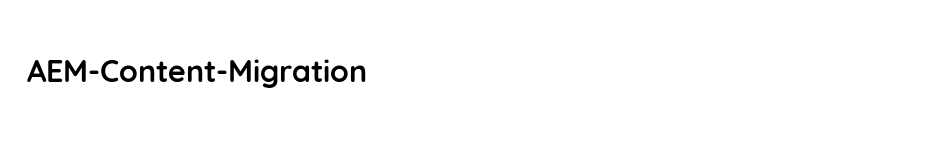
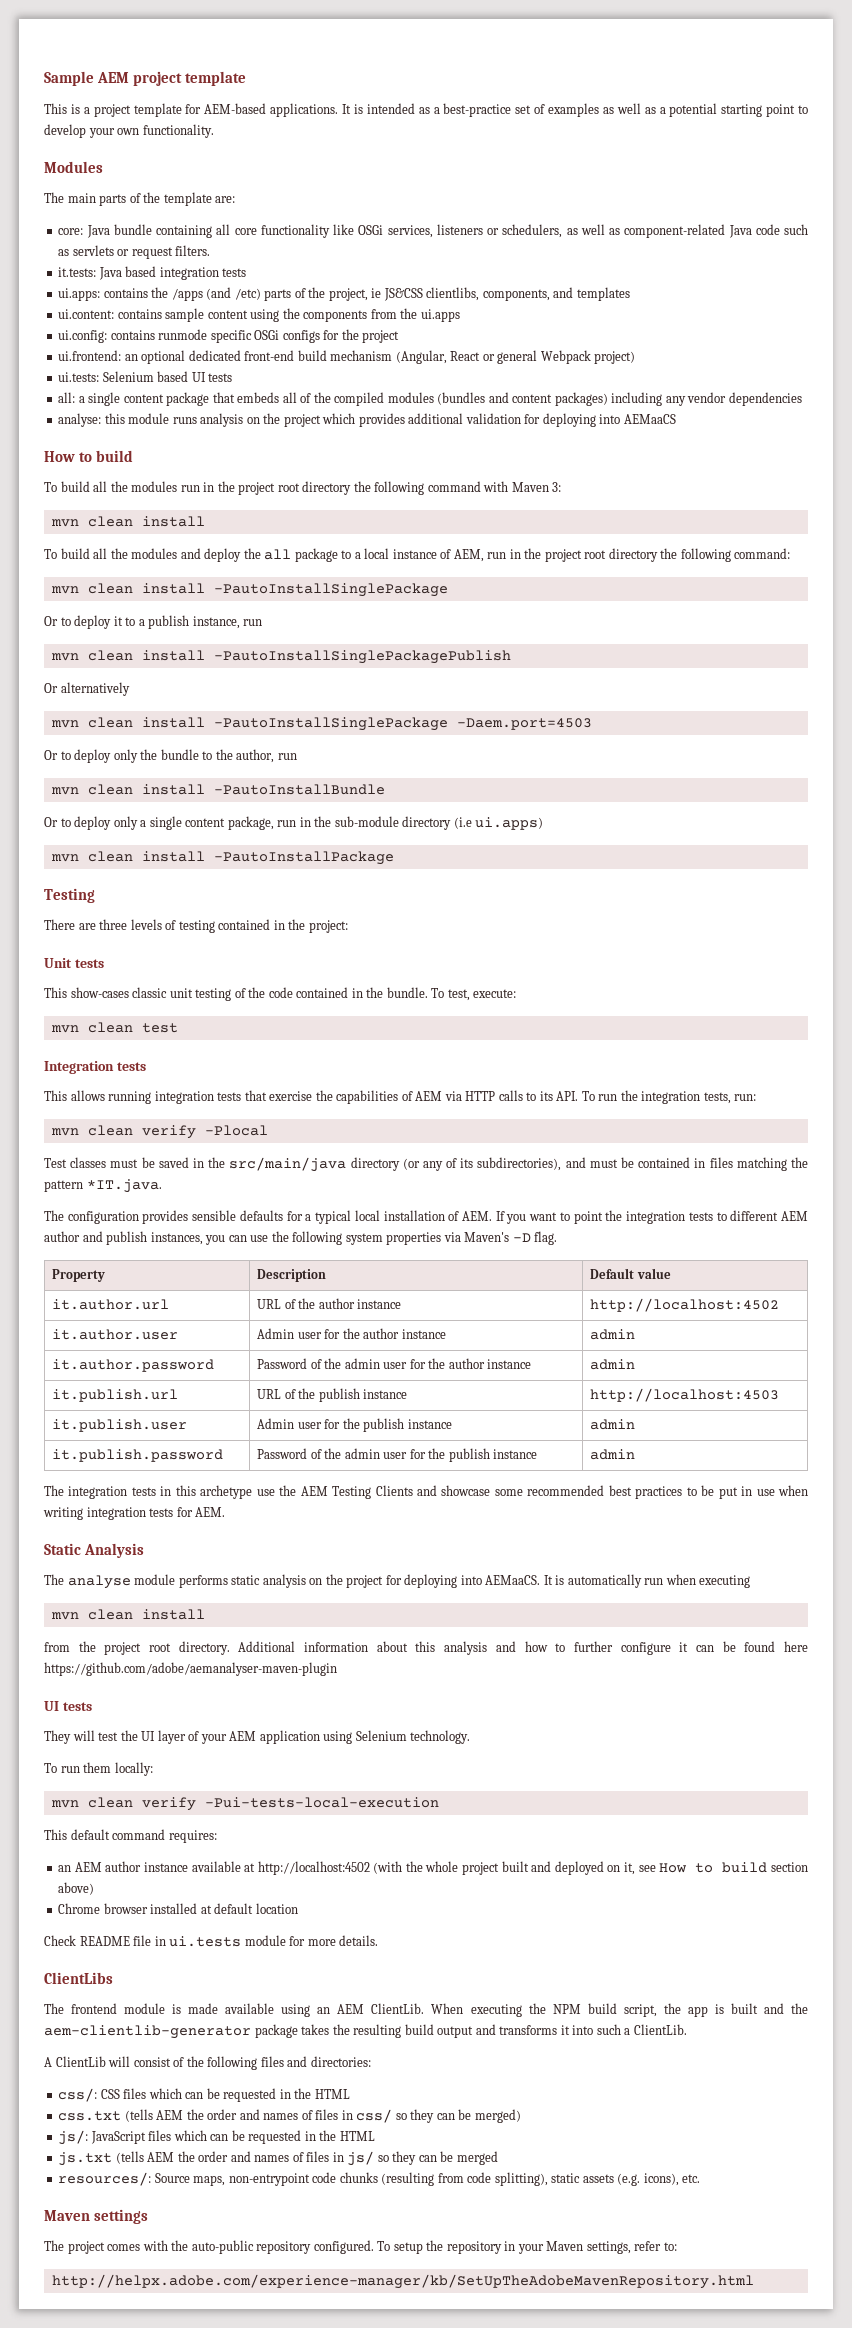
[27,59,367,88] AEM-Content-Migration -> [44,71,247,86] [44,103,808,117] [44,124,214,138] [44,161,103,173] [44,192,236,206] [58,224,809,238] [58,245,211,259] [58,266,247,280] [58,287,630,301] [58,308,460,322] [58,329,400,343] [58,350,636,364] [58,371,233,382] [58,392,802,406] [58,413,676,427] [44,450,133,462] [44,481,562,495] [50,516,205,527] [44,548,791,562] [50,583,448,597] [44,615,263,629] [50,650,511,664] [44,682,130,696] [50,717,592,731] [44,749,297,763] [50,784,385,795] [44,816,544,830] [50,851,394,865] [44,888,95,903] [44,919,348,933] [44,958,104,968] [44,987,517,1001] [50,1022,178,1033] [44,1061,146,1074] [44,1090,757,1104] [50,1125,268,1139] [44,1157,808,1172] [44,1179,162,1193] [44,1210,809,1224] [44,1231,558,1245] [52,1269,106,1282] [257,1269,327,1282] [590,1268,671,1279] [52,1299,170,1310] [257,1298,402,1309] [590,1298,780,1312] [52,1329,179,1340] [257,1328,446,1339] [590,1329,636,1340] [52,1359,215,1372] [257,1358,532,1369] [590,1359,636,1370] [52,1389,179,1402] [257,1388,408,1402] [590,1388,780,1402] [52,1419,188,1432] [257,1418,452,1432] [590,1419,636,1430] [52,1449,224,1462] [257,1448,538,1462] [590,1449,636,1460] [44,1485,809,1499] [43,1507,226,1520] [44,1543,144,1558] [44,1574,751,1589] [50,1609,205,1620] [44,1641,809,1655] [44,1662,337,1676] [44,1701,92,1711] [44,1730,471,1744] [44,1762,153,1776] [50,1797,439,1811] [44,1829,217,1843] [58,1861,809,1875] [58,1882,95,1895] [58,1903,298,1914] [44,1935,379,1947] [44,1972,113,1984] [44,2003,808,2017] [44,2024,687,2039] [44,2056,371,2070] [58,2088,350,2102] [58,2109,521,2123] [58,2130,375,2145] [58,2151,498,2166] [58,2172,701,2186] [44,2209,148,2224] [44,2240,677,2254] [51,2274,754,2289] Sample AEM project template // This is a project template for AEM-based applications. It is intended as a best-practice set of examples as well as a potential starting point to develop your own functionality. // Modules // The main parts of the template are: // core: Java bundle containing all core functionality like OSGi services, listeners or schedulers, as well as component-related Java code such as servlets or request filters. // it.tests: Java based integration tests // ui.apps: contains the /apps (and /etc) parts of the project, ie JS&CSS clientlibs, components, and templates // ui.content: contains sample content using the components from the ui.apps // ui.config: contains runmode specific OSGi configs for the project // ui.frontend: an optional dedicated front-end build mechanism (Angular, React or general Webpack project) // ui.tests: Selenium based UI tests // all: a single content package that embeds all of the compiled modules (bundles and content packages) including any vendor dependencies // analyse: this module runs analysis on the project which provides additional validation for deploying into AEMaaCS // How to build // To build all the modules run in the project root directory the following command with Maven 3: // mvn clean install // To build all the modules and deploy the all package to a local instance of AEM, run in the project root directory the following command: // mvn clean install -PautoInstallSinglePackage // Or to deploy it to a publish instance, run // mvn clean install -PautoInstallSinglePackagePublish // Or alternatively // mvn clean install -PautoInstallSinglePackage -Daem.port=4503 // Or to deploy only the bundle to the author, run // mvn clean install -PautoInstallBundle // Or to deploy only a single content package, run in the sub-module directory (i.e ui.apps) // mvn clean install -PautoInstallPackage // Testing // There are three levels of testing contained in the project: // Unit tests // This show-cases classic unit testing of the code contained in the bundle. To test, execute: // mvn clean test // Integration tests // This allows running integration tests that exercise the capabilities of AEM via HTTP calls to its API. To run the integration tests, run: // mvn clean verify -Plocal // Test classes must be saved in the src/main/java directory (or any of its subdirectories), and must be contained in files matching the pattern *IT.java. // The configuration provides sensible defaults for a typical local installation of AEM. If you want to point the integration tests to different AEM author and publish instances, you can use the following system properties via Maven's -D flag. // Property | Description | Default value // it.author.url | URL of the author instance | http://localhost:4502 // it.author.user | Admin user for the author instance | admin // it.author.password | Password of the admin user for the author instance | admin // it.publish.url | URL of the publish instance | http://localhost:4503 // it.publish.user | Admin user for the publish instance | admin // it.publish.password | Password of the admin user for the publish instance | admin // The integration tests in this archetype use the AEM Testing Clients and showcase some recommended best practices to be put in use when writing integration tests for AEM. // Static Analysis // The analyse module performs static analysis on the project for deploying into AEMaaCS. It is automatically run when executing // mvn clean install // from the project root directory. Additional information about this analysis and how to further configure it can be found here https://github.com/adobe/aemanalyser-maven-plugin // UI tests // They will test the UI layer of your AEM application using Selenium technology. // To run them locally: // mvn clean verify -Pui-tests-local-execution // This default command requires: // an AEM author instance available at http://localhost:4502 (with the whole project built and deployed on it, see How to build section above) // Chrome browser installed at default location // Check README file in ui.tests module for more details. // ClientLibs // The frontend module is made available using an AEM ClientLib. When executing the NPM build script, the app is built and the aem-clientlib-generator package takes the resulting build output and transforms it into such a ClientLib. // A ClientLib will consist of the following files and directories: // css/: CSS files which can be requested in the HTML // css.txt (tells AEM the order and names of files in css/ so they can be merged) // js/: JavaScript files which can be requested in the HTML // js.txt (tells AEM the order and names of files in js/ so they can be merged // resources/: Source maps, non-entrypoint code chunks (resulting from code splitting), static assets (e.g. icons), etc. // Maven settings // The project comes with the auto-public repository configured. To setup the repository in your Maven settings, refer to: // http://helpx.adobe.com/experience-manager/kb/SetUpTheAdobeMavenRepository.html

